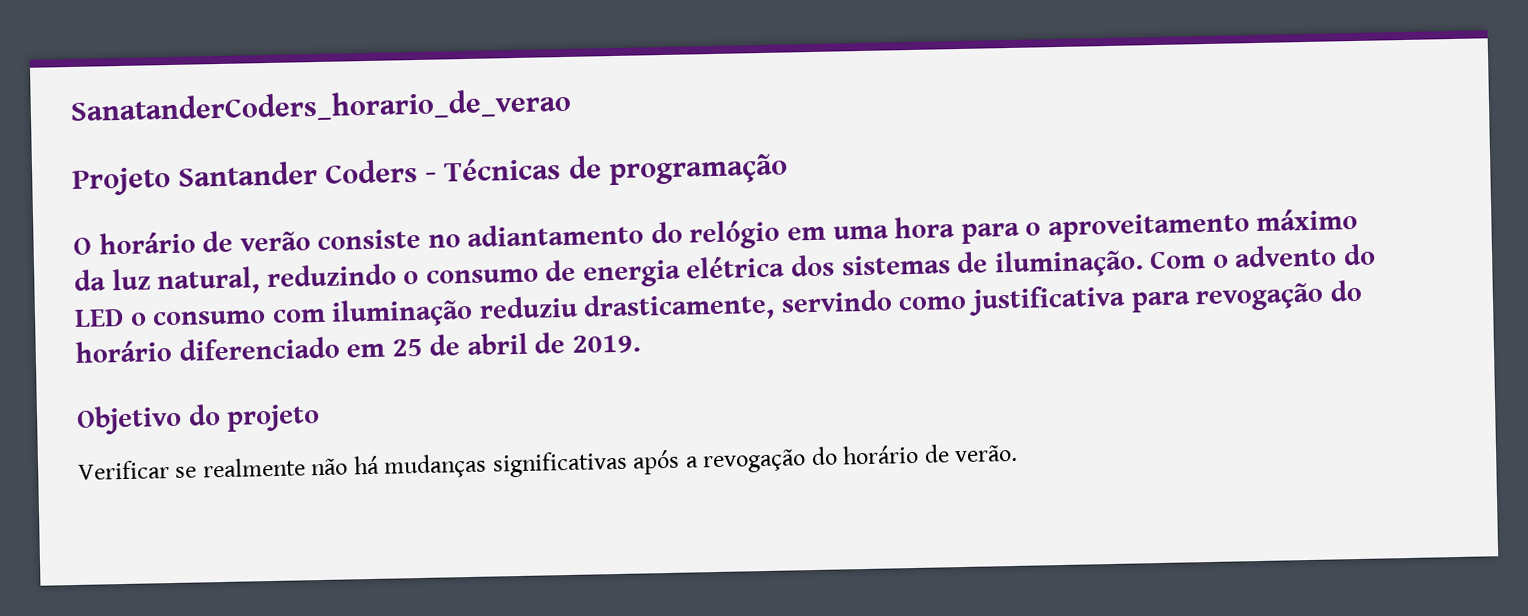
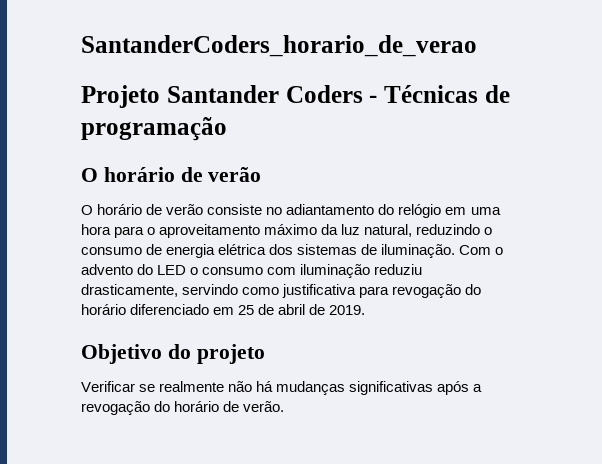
[70,87,572,125] SanatanderCoders_horario_de_verao -> [81,35,477,57] SantanderCoders_horario_de_verao
(311, 241) none -> [81,204,204,215] // O horário de verão

